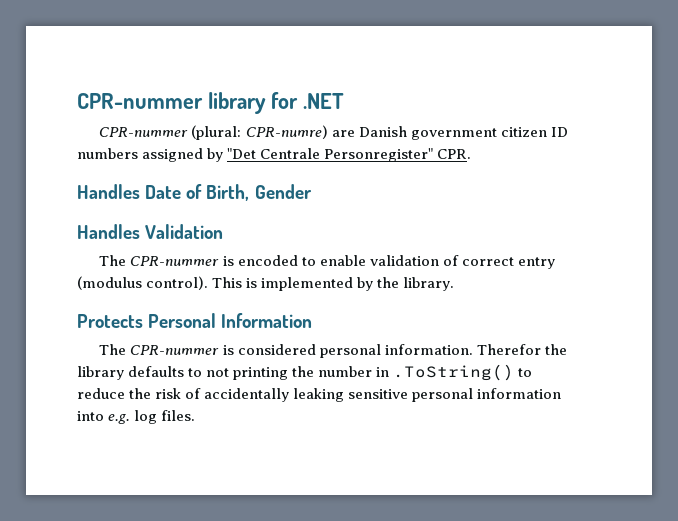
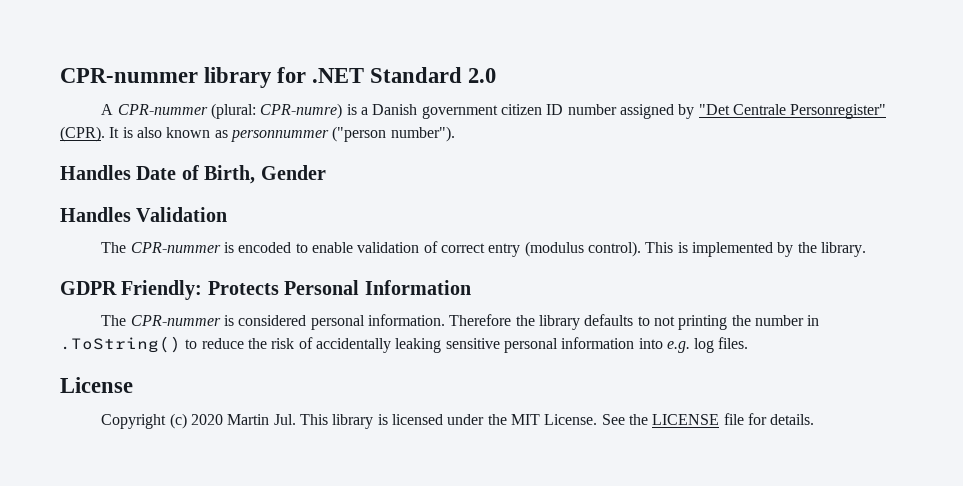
(344, 101) // -> [370,67,497,83] [101,104,114,115] Standard 2.0 // A
[331,130,355,137] are -> [346,104,369,115] is a
[77,148,138,159] numbers -> [567,104,617,115] number
[437,149,472,159] CPR. -> [60,126,455,142] (CPR). It is also known as personnummer ("person number").
(455, 284) none -> [60,280,203,300] GDPR Friendly:
[476,344,541,355] Therefor -> [449,314,512,326] Therefore
(196, 415) none -> [60,377,133,393] [101,413,815,429] // License // Copyright (c) 2020 Martin Jul. This library is licensed under the MIT License. See the LICENSE file for details.

